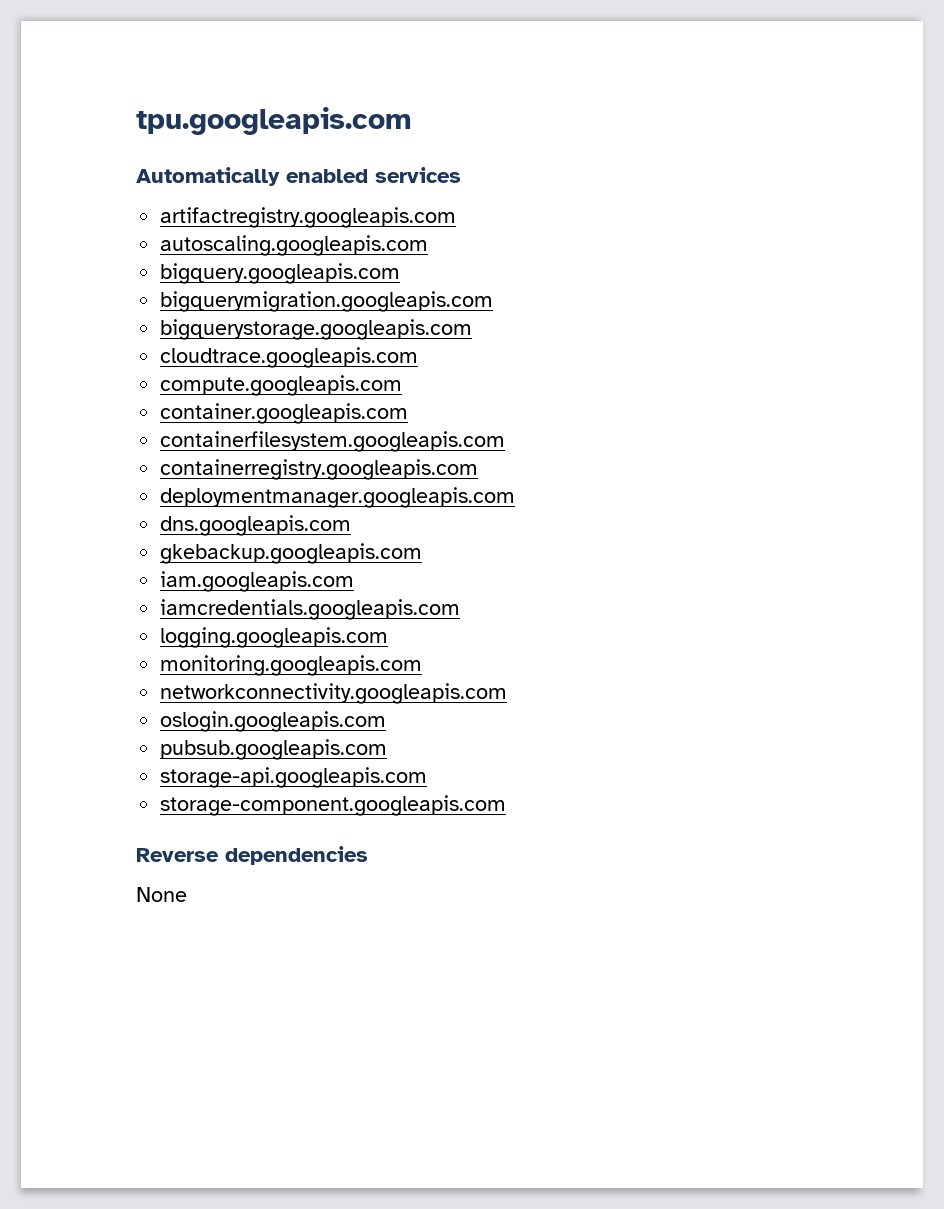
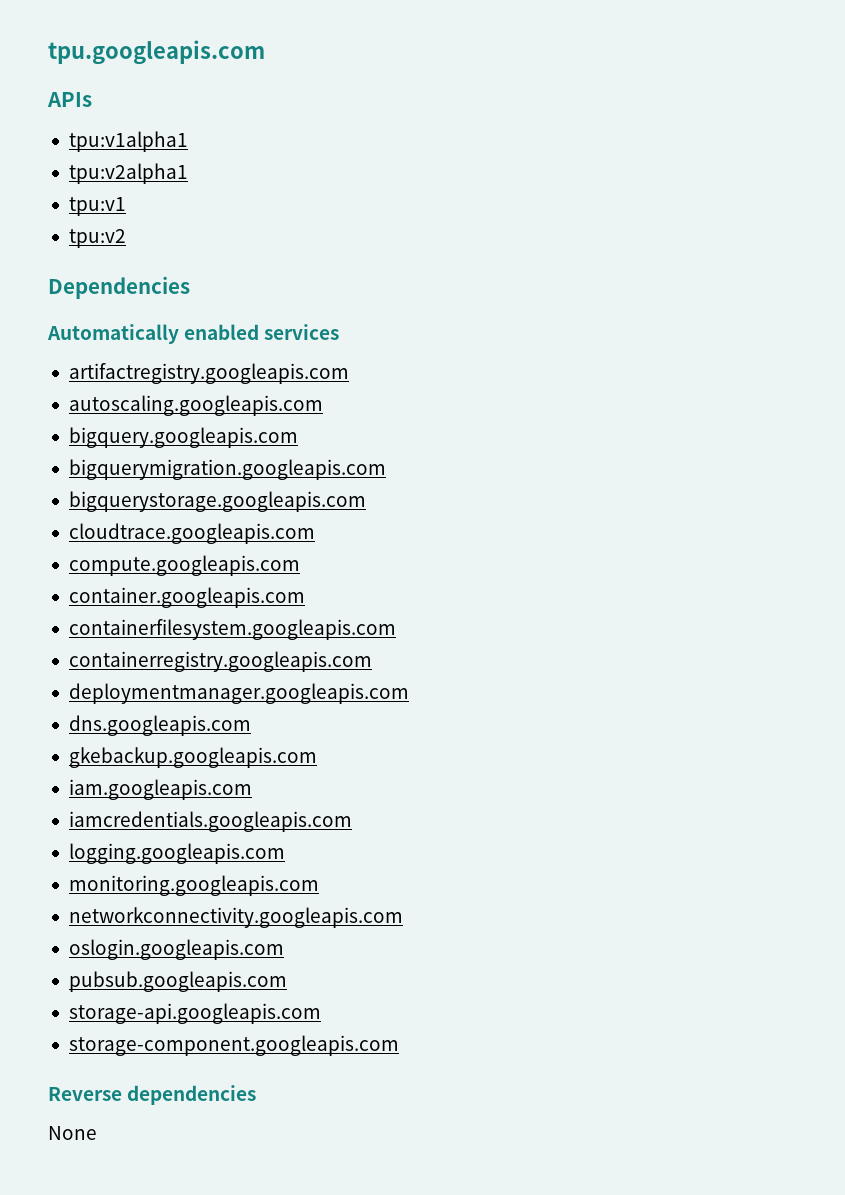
(412, 121) none -> [47,92,92,107] [68,131,188,152] [68,163,188,184] [68,197,126,216] [68,229,126,248] [48,276,190,299] // APIs // tpu:v1alpha1 // tpu:v2alpha1 // tpu:v1 // tpu:v2 // Dependencies

